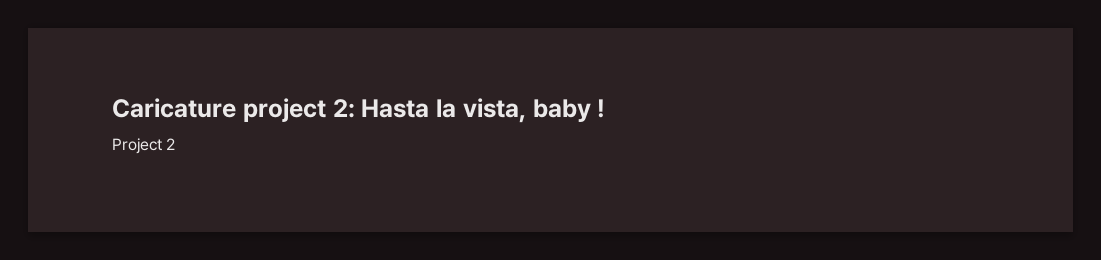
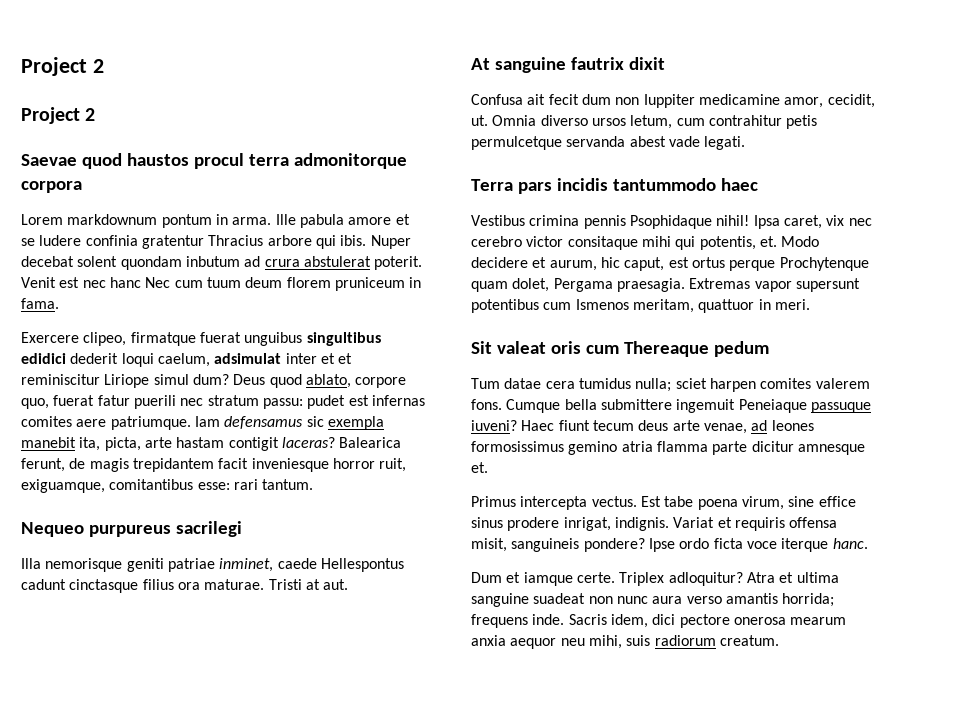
[112,98,606,123] [112,138,176,154] Caricature project 2: Hasta la vista, baby ! // Project 2 -> [21,57,104,76] [21,107,96,124] [21,153,407,169] [21,181,82,193] [21,214,410,228] [21,235,411,249] [21,256,423,270] [21,277,422,291] [21,298,59,309] [21,332,381,346] [21,353,353,367] [21,374,407,388] [21,395,425,409] [21,416,384,430] [21,437,402,451] [21,458,407,472] [21,479,314,493] [21,521,242,537] [21,558,404,572] [21,579,349,593] [471,57,665,73] [471,94,875,108] [471,115,818,129] [471,136,746,150] [471,178,758,194] [471,215,872,229] [471,236,820,250] [471,257,869,271] [471,278,860,292] [471,299,810,313] [471,341,769,357] [471,378,870,392] [471,399,871,413] [471,420,814,434] [471,441,865,455] [471,462,488,473] [471,496,856,510] [471,517,838,531] [471,538,868,552] [471,572,839,586] [471,593,835,607] [471,614,847,628] [471,635,779,649] Project 2 // Project 2 // Saevae quod haustos procul terra admonitorque corpora // Lorem markdownum pontum in arma. Ille pabula amore et se ludere confinia gratentur Thracius arbore qui ibis. Nuper decebat solent quondam inbutum ad crura abstulerat poterit. Venit est nec hanc Nec cum tuum deum florem pruniceum in fama. // Exercere clipeo, firmatque fuerat unguibus singultibus edidici dederit loqui caelum, adsimulat inter et et reminiscitur Liriope simul dum? Deus quod ablato, corpore quo, fuerat fatur puerili nec stratum passu: pudet est infernas comites aere patriumque. Iam defensamus sic exempla manebit ita, picta, arte hastam contigit laceras? Balearica ferunt, de magis trepidantem facit inveniesque horror ruit, exiguamque, comitantibus esse: rari tantum. // Nequeo purpureus sacrilegi // Illa nemorisque geniti patriae inminet, caede Hellespontus cadunt cinctasque filius ora maturae. Tristi at aut. // At sanguine fautrix dixit // Confusa ait fecit dum non Iuppiter medicamine amor, cecidit, ut. Omnia diverso ursos letum, cum contrahitur petis permulcetque servanda abest vade legati. // Terra pars incidis tantummodo haec // Vestibus crimina pennis Psophidaque nihil! Ipsa caret, vix nec cerebro victor consitaque mihi qui potentis, et. Modo decidere et aurum, hic caput, est ortus perque Prochytenque quam dolet, Pergama praesagia. Extremas vapor supersunt potentibus cum Ismenos meritam, quattuor in meri. // Sit valeat oris cum Thereaque pedum // Tum datae cera tumidus nulla; sciet harpen comites valerem fons. Cumque bella submittere ingemuit Peneiaque passuque iuveni? Haec fiunt tecum deus arte venae, ad leones formosissimus gemino atria flamma parte dicitur amnesque et. // Primus intercepta vectus. Est tabe poena virum, sine effice sinus prodere inrigat, indignis. Variat et requiris offensa misit, sanguineis pondere? Ipse ordo ficta voce iterque hanc. // Dum et iamque certe. Triplex adloquitur? Atra et ultima sanguine suadeat non nunc aura verso amantis horrida; frequens inde. Sacris idem, dici pectore onerosa mearum anxia aequor neu mihi, suis radiorum creatum.

